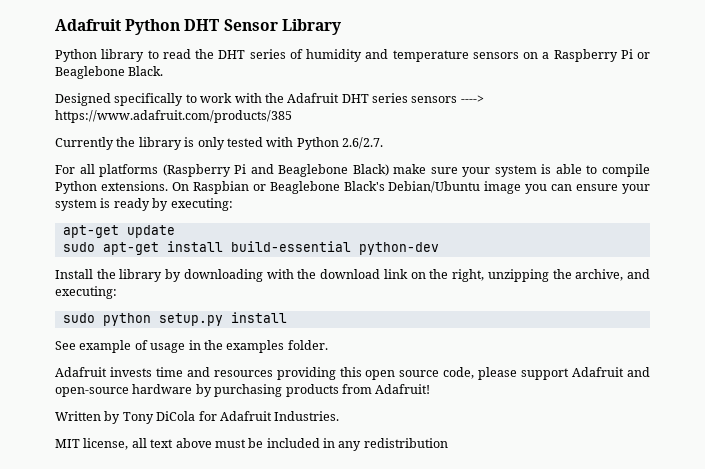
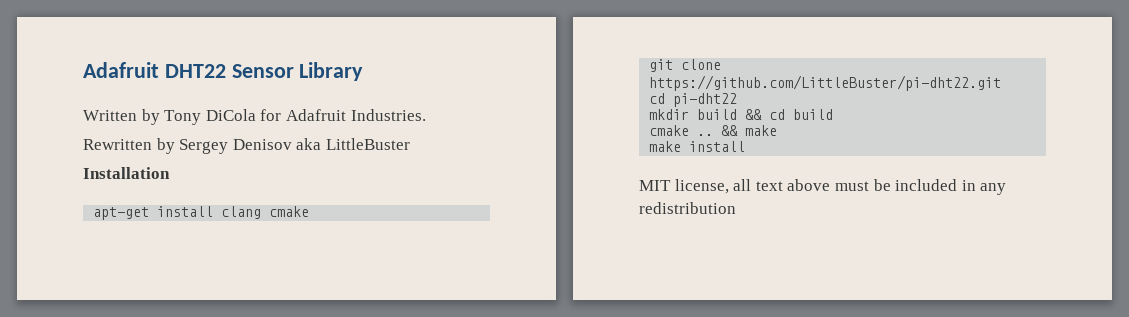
[55,19,220,35] Adafruit Python DHT -> [83,62,226,78] Adafruit DHT22
[55,49,650,62] [55,66,164,79] [55,93,484,106] [55,110,292,123] [55,137,383,150] [55,164,651,177] [55,181,650,194] [55,198,233,211] [62,225,175,238] [62,241,439,255] [55,269,651,282] [55,286,117,299] [62,312,287,326] [55,340,328,353] [55,367,650,380] [55,384,431,397] // Python library to read the DHT series of humidity and temperature sensors on a Raspberry Pi or Beaglebone Black. // Designed specifically to work with the Adafruit DHT series sensors ----> https://www.adafruit.com/products/385 // Currently the library is only tested with Python 2.6/2.7. // For all platforms (Raspberry Pi and Beaglebone Black) make sure your system is able to compile Python extensions. On Raspbian or Beaglebone Black's Debian/Ubuntu image you can ensure your system is ready by executing: // apt-get update // sudo apt-get install build-essential python-dev // Install the library by downloading with the download link on the right, unzipping the archive, and executing: // sudo python setup.py install // See example of usage in the examples folder. // Adafruit invests time and resources providing this open source code, please support Adafruit and open-source hardware by purchasing products from Adafruit! -> (364, 71) none
(340, 416) none -> [83,138,410,154] [83,167,170,179] [93,206,310,220] [649,59,722,72] [649,75,1002,91] [649,93,738,107] [649,109,834,120] [649,125,778,136] [649,141,746,152] // Rewritten by Sergey Denisov aka LittleBuster // Installation // apt-get install clang cmake // git clone https://github.com/LittleBuster/pi-dht22.git // cd pi-dht22 // mkdir build && cd build // cmake .. && make // make install

